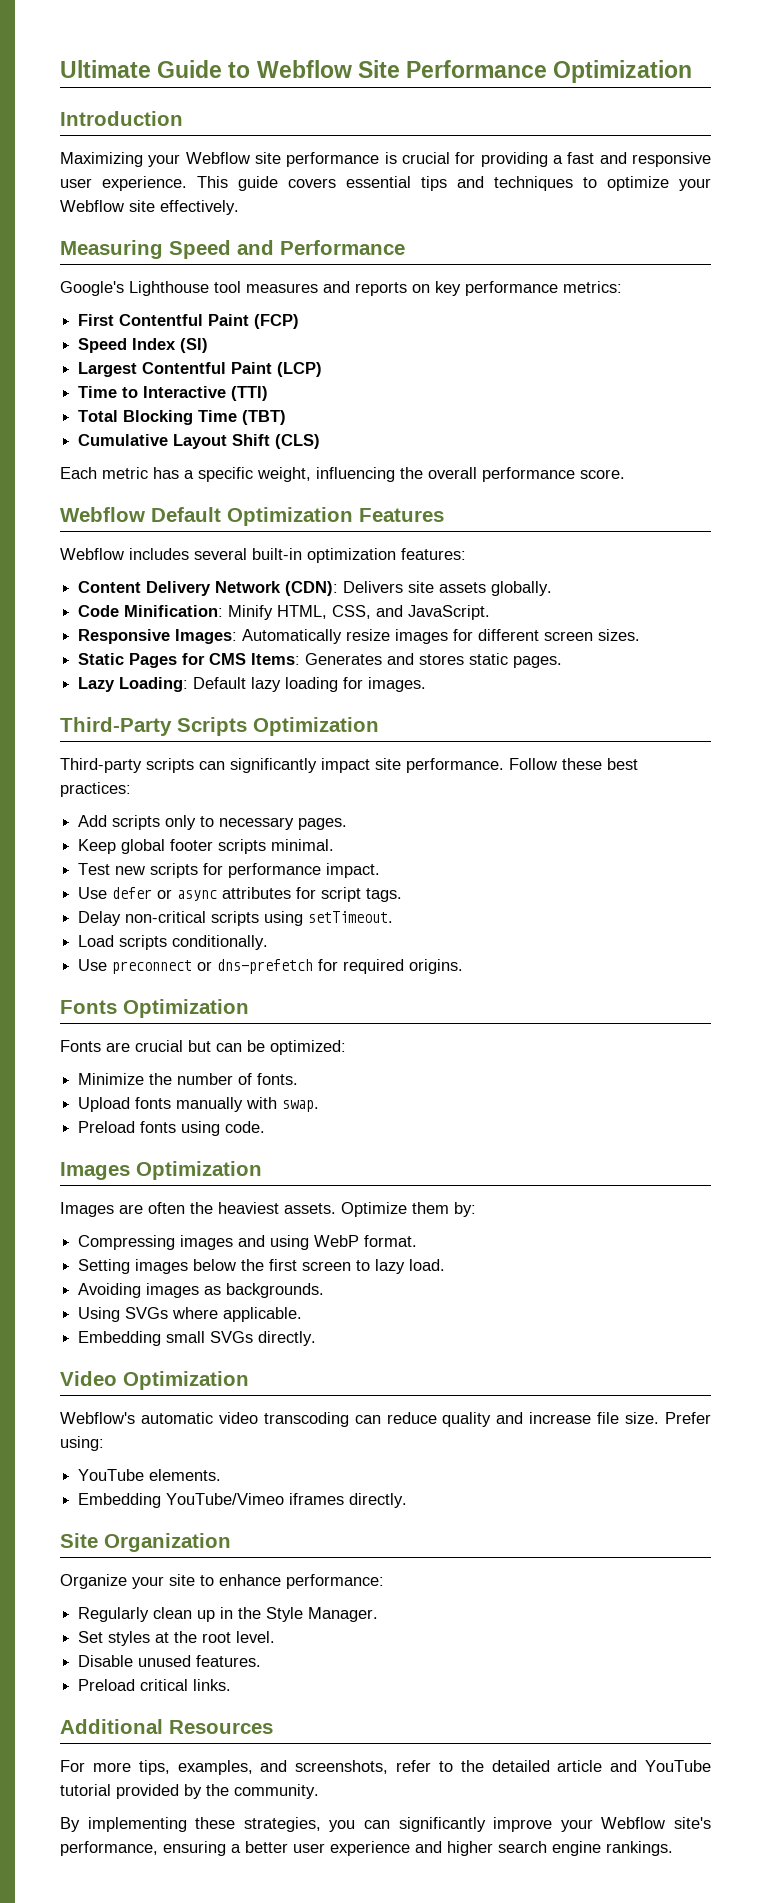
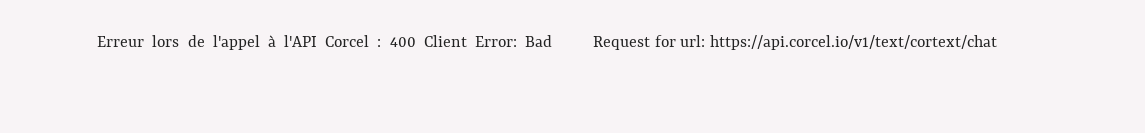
[60,60,693,83] [60,111,183,126] [60,152,711,167] [60,176,711,191] [60,200,239,215] [60,240,405,259] [60,281,622,296] [78,314,300,329] [78,338,209,353] [78,362,323,377] [78,386,269,401] [78,410,287,425] [78,434,321,449] [60,467,625,482] [60,507,444,526] [60,548,466,563] [78,581,553,596] [78,605,491,620] [78,629,641,644] [78,653,563,668] [78,677,427,692] [60,717,379,736] [60,758,638,773] [60,782,131,797] [78,815,348,830] [78,839,335,854] [78,863,381,878] [78,887,403,902] [78,911,394,926] [78,935,269,950] [78,959,464,974] [60,999,249,1018] [60,1040,346,1055] [78,1073,299,1085] [78,1097,320,1112] [78,1121,266,1136] [60,1161,262,1180] [60,1202,476,1217] [78,1235,418,1250] [78,1259,446,1274] [78,1283,325,1298] [78,1307,303,1322] [78,1331,317,1346] [60,1371,249,1390] [60,1412,712,1427] [60,1436,104,1451] [78,1469,222,1481] [78,1493,408,1508] [60,1533,231,1552] [60,1574,384,1589] [78,1607,379,1622] [78,1631,276,1646] [78,1655,262,1667] [78,1679,232,1691] [60,1719,273,1734] [60,1760,711,1775] [60,1784,319,1799] [60,1817,712,1832] [60,1841,673,1856] Ultimate Guide to Webflow Site Performance Optimization // Introduction // Maximizing your Webflow site performance is crucial for providing a fast and responsive user experience. This guide covers essential tips and techniques to optimize your Webflow site effectively. // Measuring Speed and Performance // Google's Lighthouse tool measures and reports on key performance metrics: // First Contentful Paint (FCP) // Speed Index (SI) // Largest Contentful Paint (LCP) // Time to Interactive (TTI) // Total Blocking Time (TBT) // Cumulative Layout Shift (CLS) // Each metric has a specific weight, influencing the overall performance score. // Webflow Default Optimization Features // Webflow includes several built-in optimization features: // Content Delivery Network (CDN): Delivers site assets globally. // Code Minification: Minify HTML, CSS, and JavaScript. // Responsive Images: Automatically resize images for different screen sizes. // Static Pages for CMS Items: Generates and stores static pages. // Lazy Loading: Default lazy loading for images. // Third-Party Scripts Optimization // Third-party scripts can significantly impact site performance. Follow these best practices: // Add scripts only to necessary pages. // Keep global footer scripts minimal. // Test new scripts for performance impact. // Use defer or async attributes for script tags. // Delay non-critical scripts using setTimeout. // Load scripts conditionally. // Use preconnect or dns-prefetch for required origins. // Fonts Optimization // Fonts are crucial but can be optimized: // Minimize the number of fonts. // Upload fonts manually with swap. // Preload fonts using code. // Images Optimization // Images are often the heaviest assets. Optimize them by: // Compressing images and using WebP format. // Setting images below the first screen to lazy load. // Avoiding images as backgrounds. // Using SVGs where applicable. // Embedding small SVGs directly. // Video Optimization // Webflow's automatic video transcoding can reduce quality and increase file size. Prefer using: // YouTube elements. // Embedding YouTube/Vimeo iframes directly. // Site Organization // Organize your site to enhance performance: // Regularly clean up in the Style Manager. // Set styles at the root level. // Disable unused features. // Preload critical links. // Additional Resources // For more tips, examples, and screenshots, refer to the detailed article and YouTube tutorial provided by the community. // By implementing these strategies, you can significantly improve your Webflow site's performance, ensuring a better user experience and higher search engine rankings. -> [97,35,998,50] Erreur lors de l'appel à l'API Corcel : 400 Client Error: Bad Request for url: https://api.corcel.io/v1/text/cortext/chat

